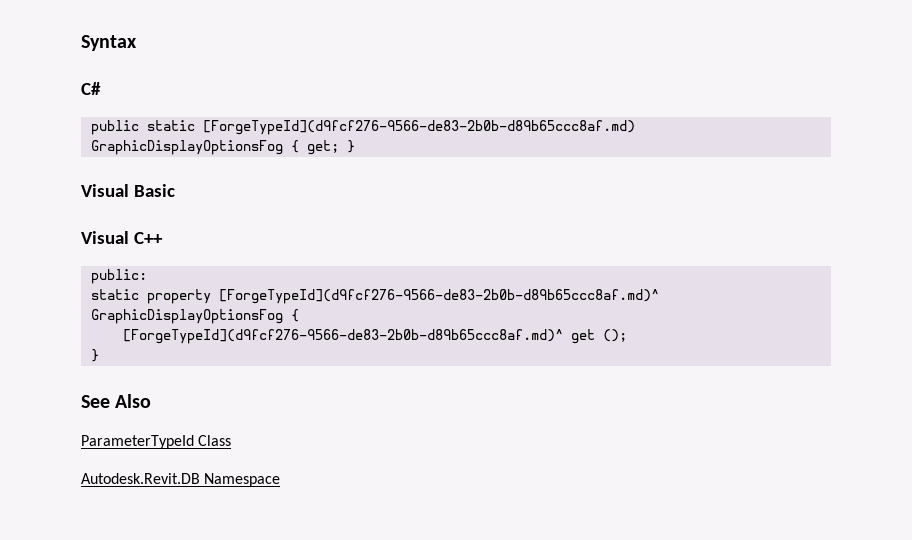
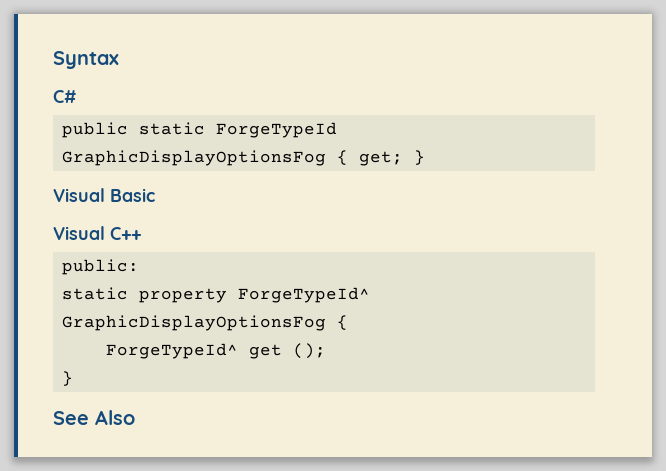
[202,120,635,135] [ForgeTypeId](d9fcf276-9566-de83-2b0b-d89b65ccc8af.md) -> [215,122,337,138] ForgeTypeId
[218,289,659,304] [ForgeTypeId](d9fcf276-9566-de83-2b0b-d89b65ccc8af.md)^ -> [237,287,370,303] ForgeTypeId^
[122,329,563,344] [ForgeTypeId](d9fcf276-9566-de83-2b0b-d89b65ccc8af.md)^ -> [105,343,238,359] ForgeTypeId^
[81,435,232,449] [81,473,281,487] // ParameterTypeId Class // Autodesk.Revit.DB Namespace -> (135, 417) none

